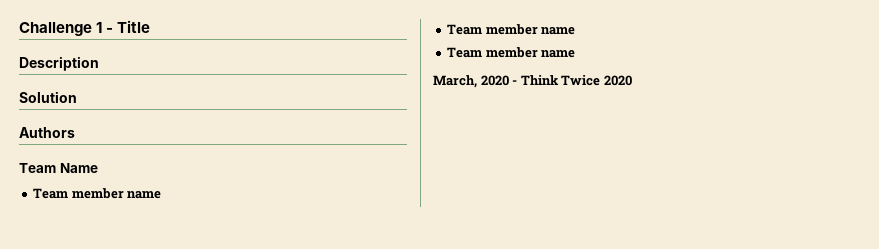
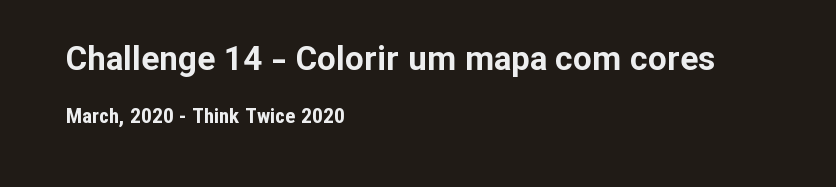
[96,20,151,33] [19,56,99,71] [19,91,77,103] [19,127,75,138] [19,163,98,173] [33,188,162,199] [447,24,576,35] [447,47,576,58] 1 - Title // Description // Solution // Authors // Team Name // Team member name // Team member name // Team member name -> [223,45,716,77] 14 - Colorir um mapa com cores

